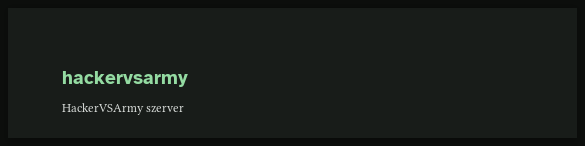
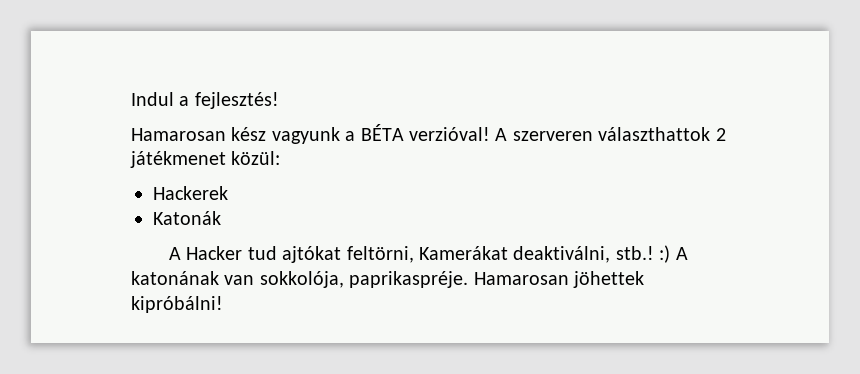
[62,71,188,87] [62,103,185,115] hackervsarmy // HackerVSArmy szerver -> [131,92,279,109] [131,124,726,144] [130,151,281,168] [153,186,228,200] [153,211,221,225] [169,245,688,263] [131,271,644,288] [131,296,223,313] Indul a fejlesztés! // Hamarosan kész vagyunk a BÉTA verzióval! A szerveren választhattok 2 játékmenet közül: // Hackerek // Katonák // A Hacker tud ajtókat feltörni, Kamerákat deaktiválni, stb.! :) A katonának van sokkolója, paprikaspréje. Hamarosan jöhettek kipróbálni!

